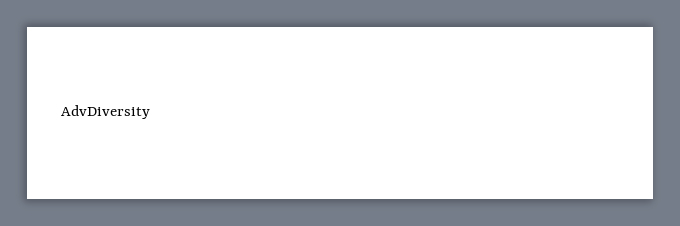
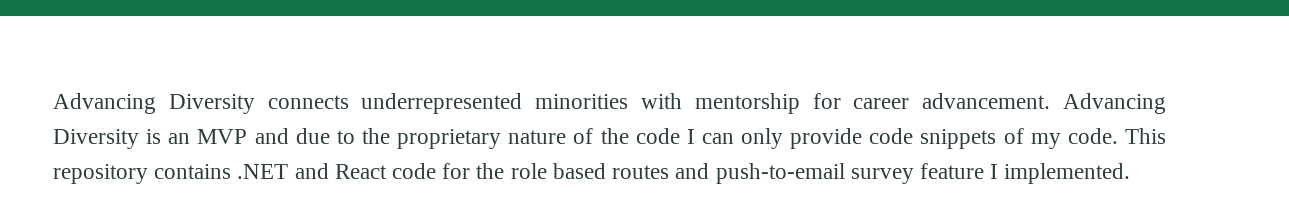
[61,105,150,119] AdvDiversity -> [53,93,1166,114] [53,128,1166,149] [53,163,1131,184] Advancing Diversity connects underrepresented minorities with mentorship for career advancement. Advancing Diversity is an MVP and due to the proprietary nature of the code I can only provide code snippets of my code. This repository contains .NET and React code for the role based routes and push-to-email survey feature I implemented.

